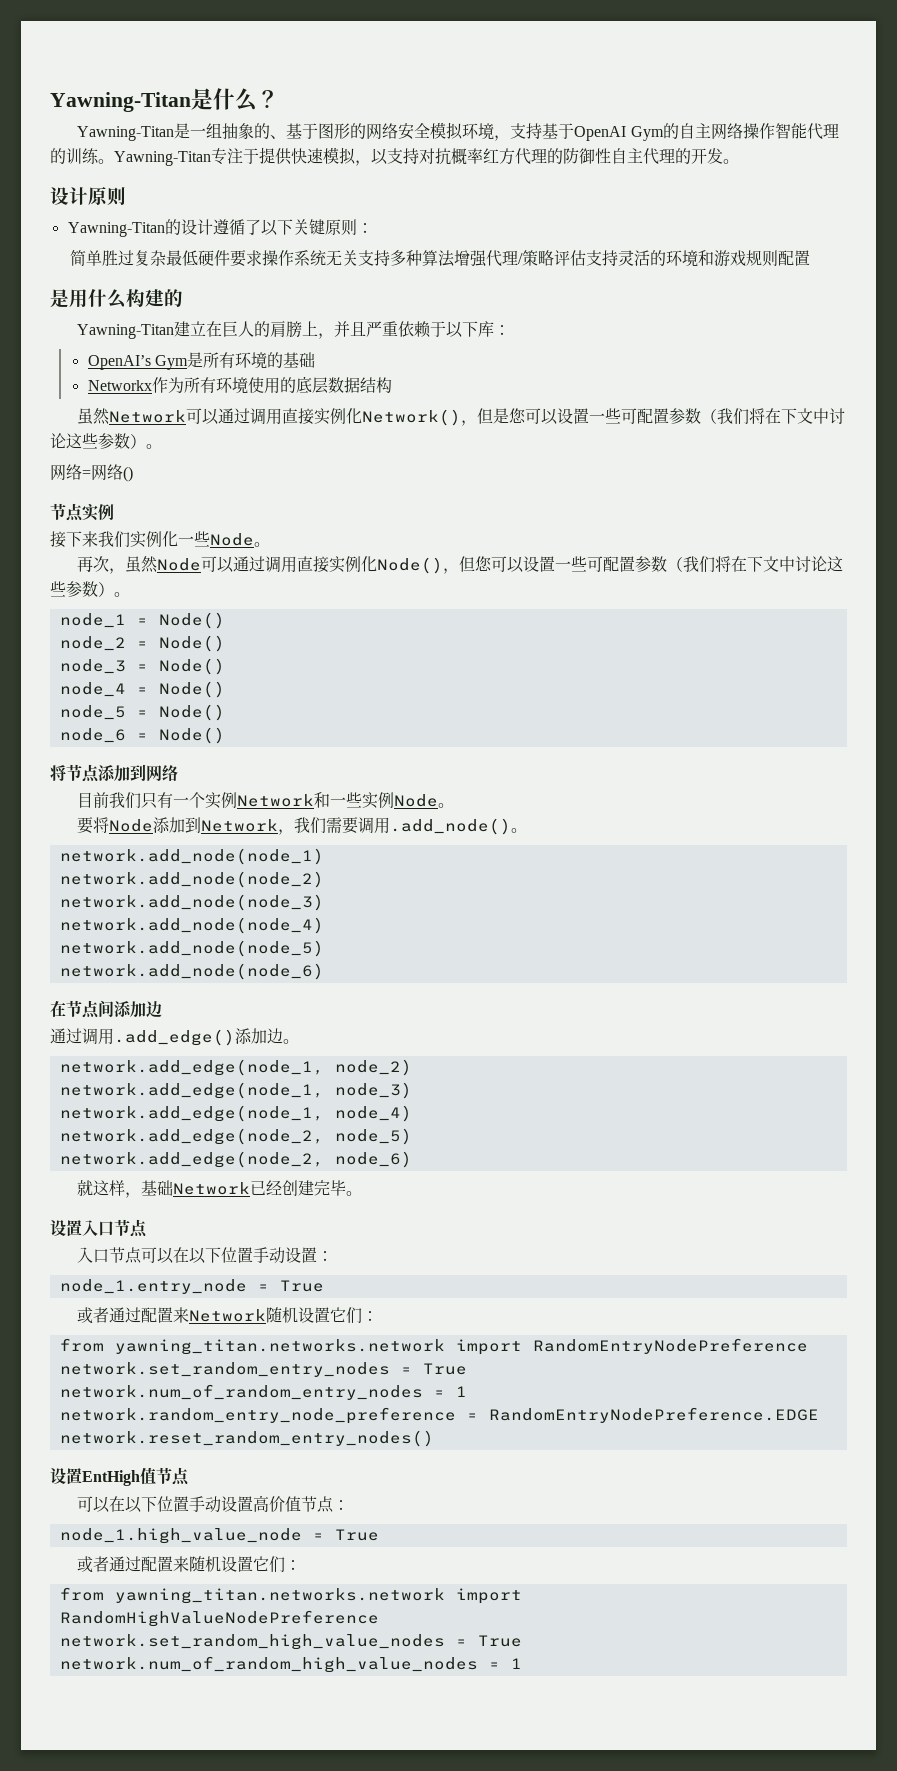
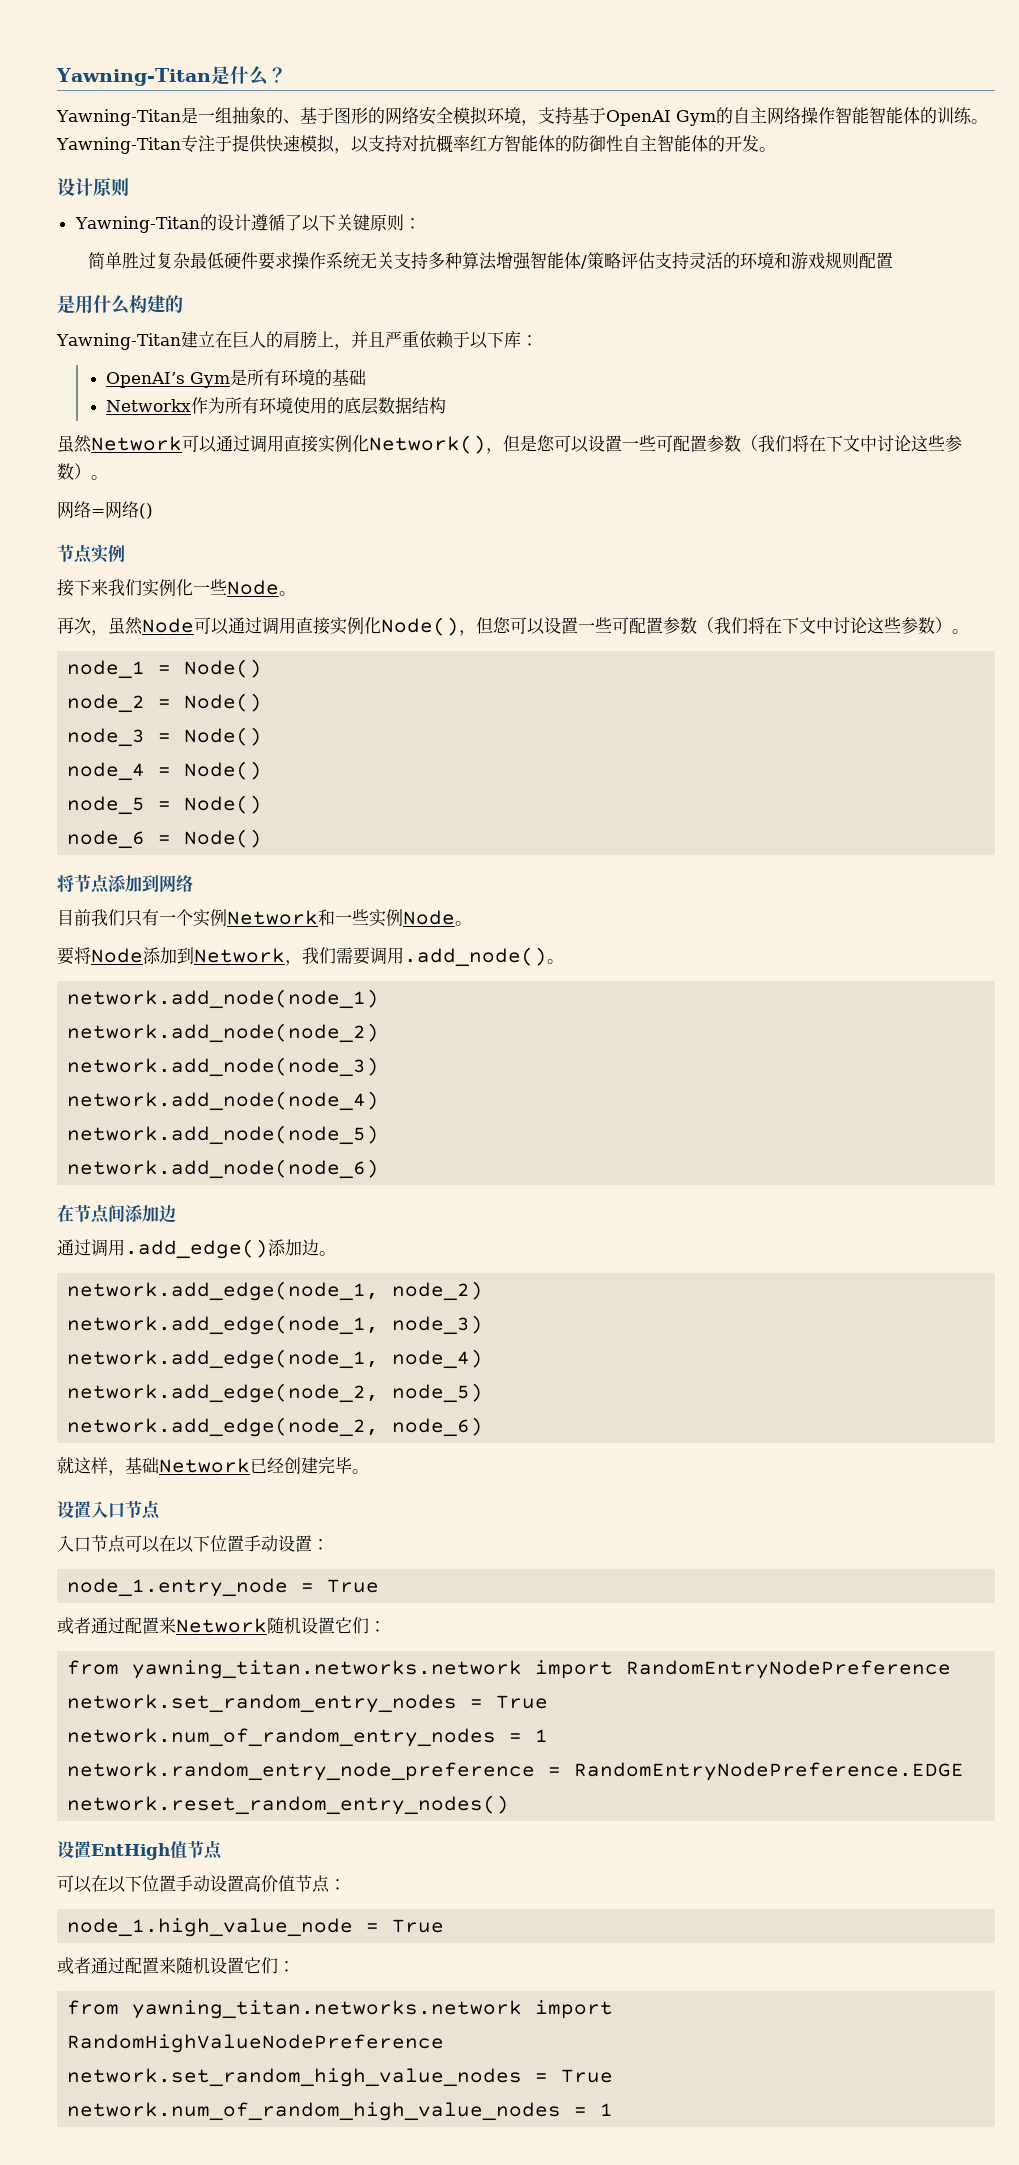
[806,123,839,140] 代理 -> [868,107,920,124] 智能体
[515,148,547,165] 代理 -> [503,135,555,152] 智能体
[643,148,675,165] 代理 -> [656,135,708,152] 智能体
[486,250,519,267] 代理 -> [529,252,581,269] 智能体

